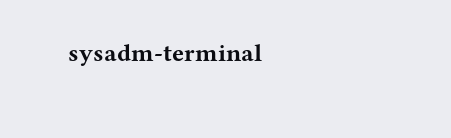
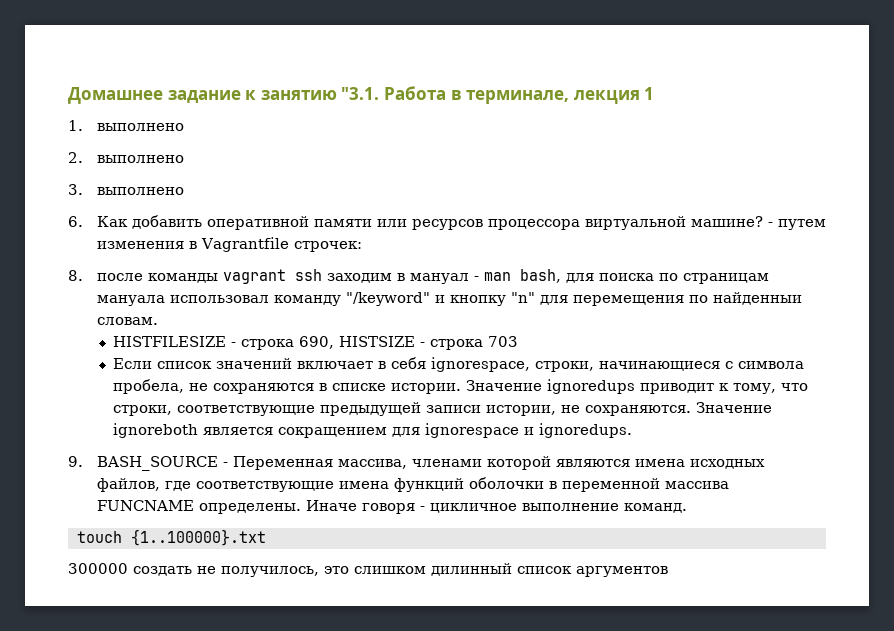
[68,44,262,66] sysadm-terminal -> [68,86,655,104] [68,120,184,131] [68,152,184,163] [68,184,184,195] [68,215,826,230] [96,237,362,252] [68,269,769,284] [96,292,802,306] [96,317,158,325] [112,336,518,350] [112,357,804,372] [112,379,808,394] [112,402,772,416] [112,423,632,438] [68,456,765,471] [96,477,729,492] [96,500,687,514] [76,529,266,546] [68,563,668,577] Домашнее задание к занятию "3.1. Работа в терминале, лекция 1 // 1. выполнено // 2. выполнено // 3. выполнено // 6. Как добавить оперативной памяти или ресурсов процессора виртуальной машине? - путем изменения в Vagrantfile строчек: // 8. после команды vagrant ssh заходим в мануал - man bash, для поиска по страницам мануала использовал команду "/keyword" и кнопку "n" для перемещения по найденныи словам. // HISTFILESIZE - строка 690, HISTSIZE - строка 703 // Если список значений включает в себя ignorespace, строки, начинающиеся с символа пробела, не сохраняются в списке истории. Значение ignoredups приводит к тому, что строки, соответствующие предыдущей записи истории, не сохраняются. Значение ignoreboth является сокращением для ignorespace и ignoredups. // 9. BASH_SOURCE - Переменная массива, членами которой являются имена исходных файлов, где соответствующие имена функций оболочки в переменной массива FUNCNAME определены. Иначе говоря - цикличное выполнение команд. // touch {1..100000}.txt // 300000 создать не получилось, это слишком дилинный список аргументов

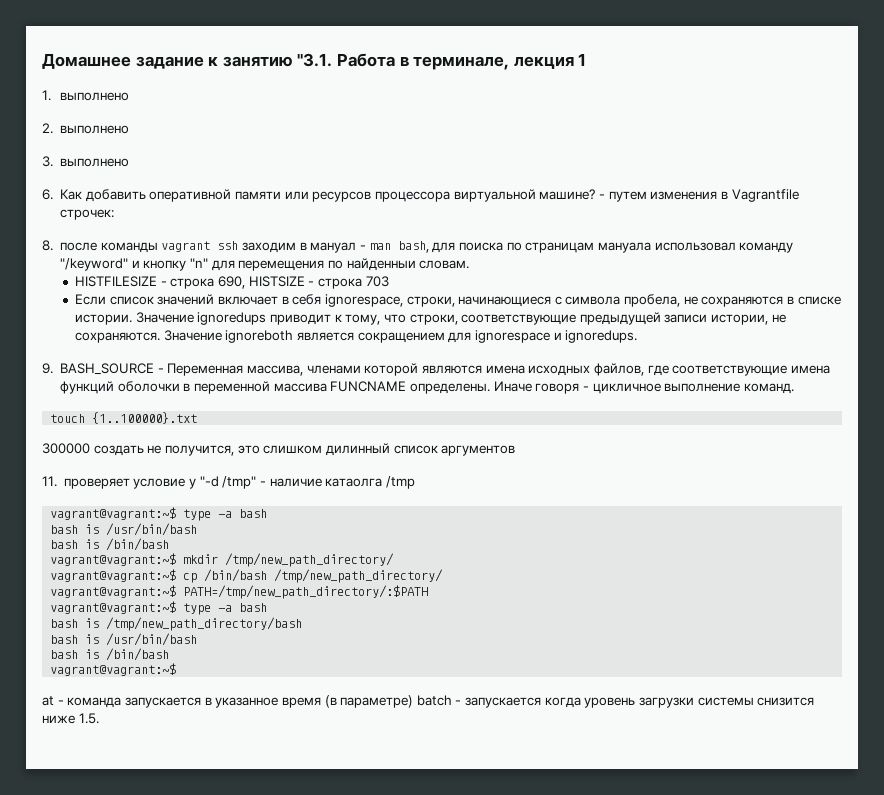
[221,566,319,577] получилось, -> [164,445,234,456] получится,
(668, 571) none -> [42,476,415,489] [50,507,268,521] [50,523,198,536] [50,538,170,551] [50,553,395,567] [50,569,444,583] [50,585,429,599] [50,601,268,615] [50,617,303,631] [50,633,198,646] [50,648,170,661] [50,663,177,676] [42,695,815,708] [42,713,99,724] // 11. проверяет условие у "-d /tmp" - наличие катаолга /tmp // vagrant@vagrant:~$ type -a bash // bash is /usr/bin/bash // bash is /bin/bash // vagrant@vagrant:~$ mkdir /tmp/new_path_directory/ // vagrant@vagrant:~$ cp /bin/bash /tmp/new_path_directory/ // vagrant@vagrant:~$ PATH=/tmp/new_path_directory/:$PATH // vagrant@vagrant:~$ type -a bash // bash is /tmp/new_path_directory/bash // bash is /usr/bin/bash // bash is /bin/bash // vagrant@vagrant:~$ // at - команда запускается в указанное время (в параметре) batch - запускается когда уровень загрузки системы снизится ниже 1.5.

